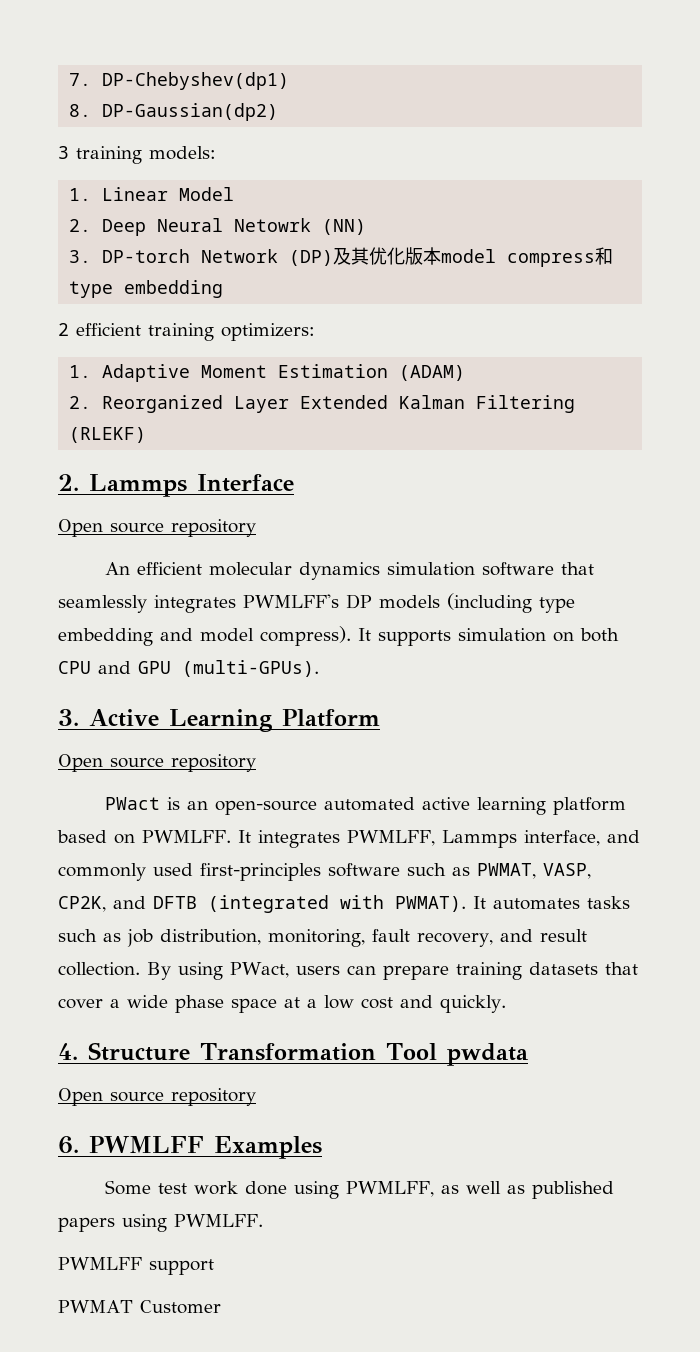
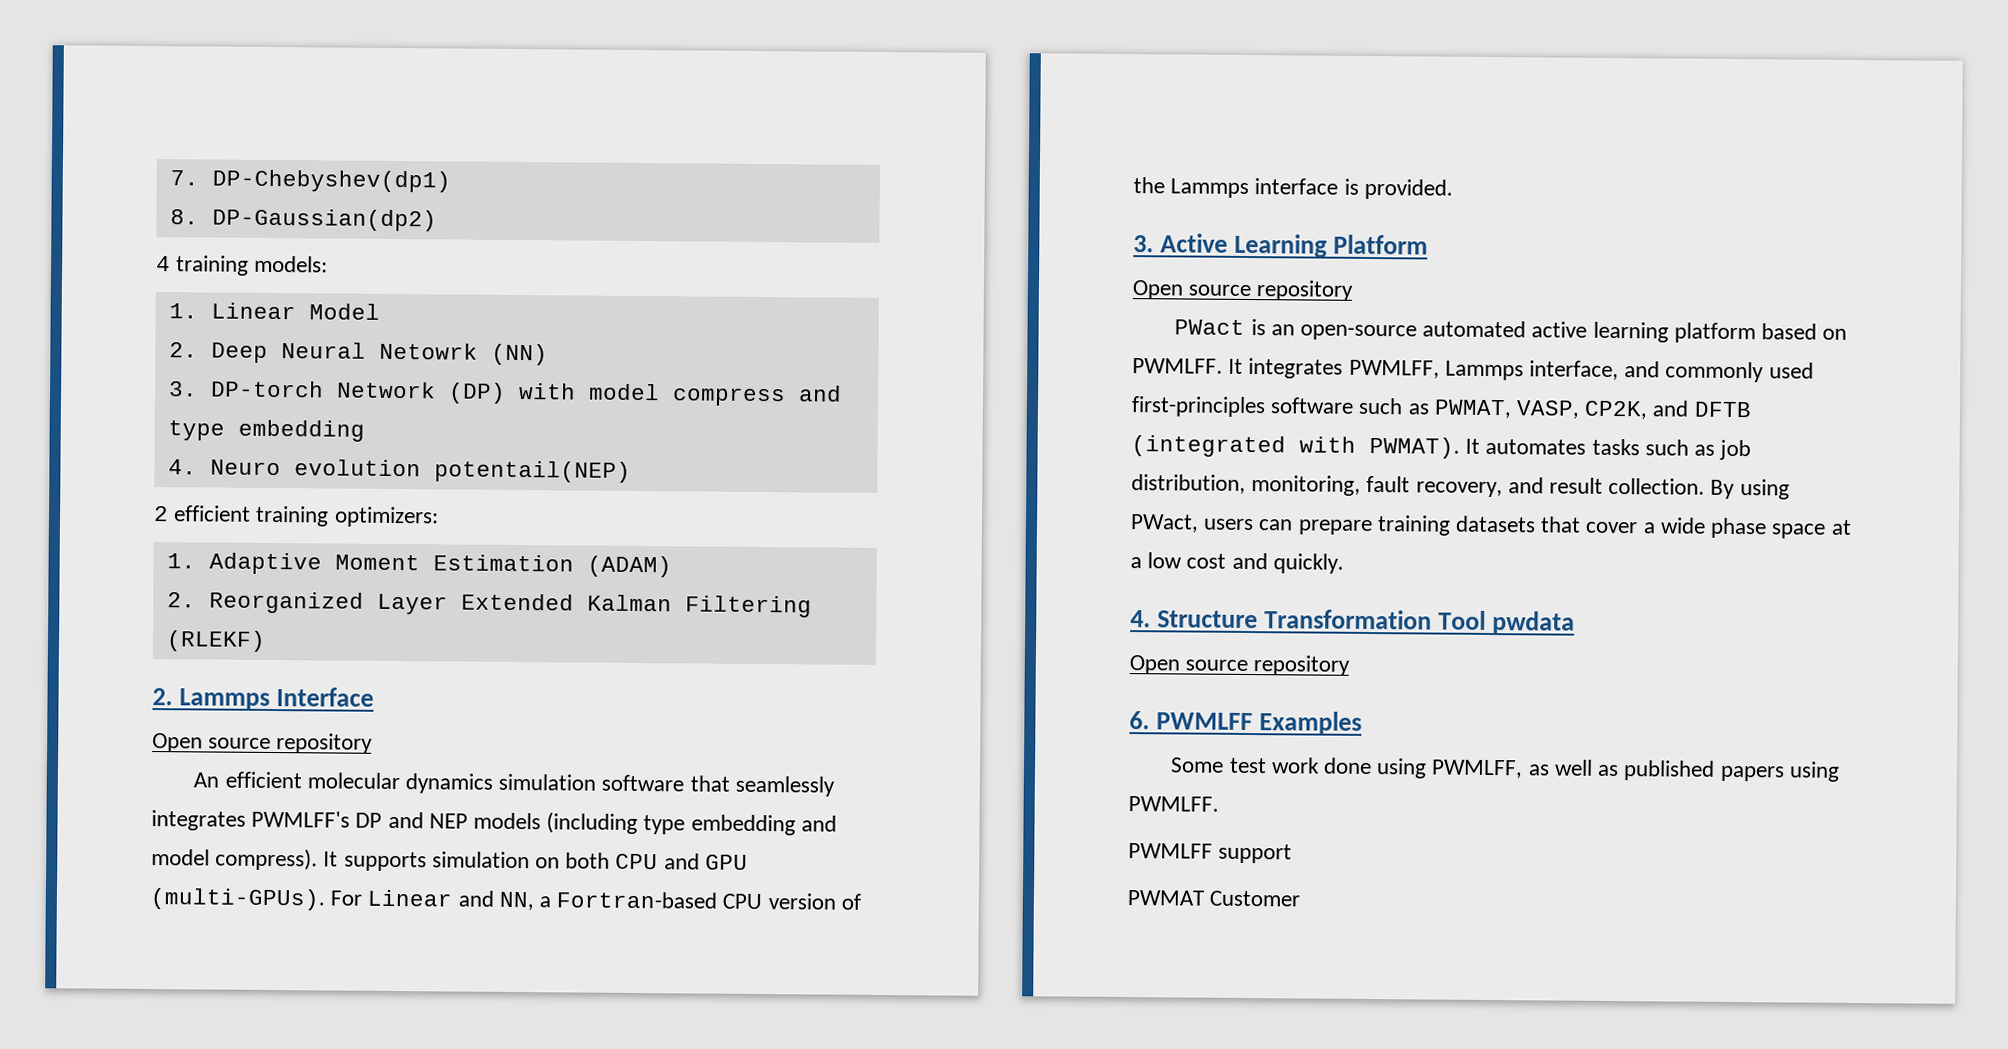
[58,146,69,159] 3 -> [156,256,171,272] 4
[333,247,442,265] 及其优化版本 -> [518,383,576,400] with
[595,247,614,265] [69,280,224,298] 和type embedding -> [798,385,842,402] [167,419,365,442] [167,459,631,483] and type embedding // 4. Neuro evolution potentail(NEP)
(372, 601) none -> [387,811,468,829] and NEP
(319, 668) none -> [330,889,861,911] [1133,177,1453,200] For Linear and NN, a Fortran-based CPU version of the Lammps interface is provided.

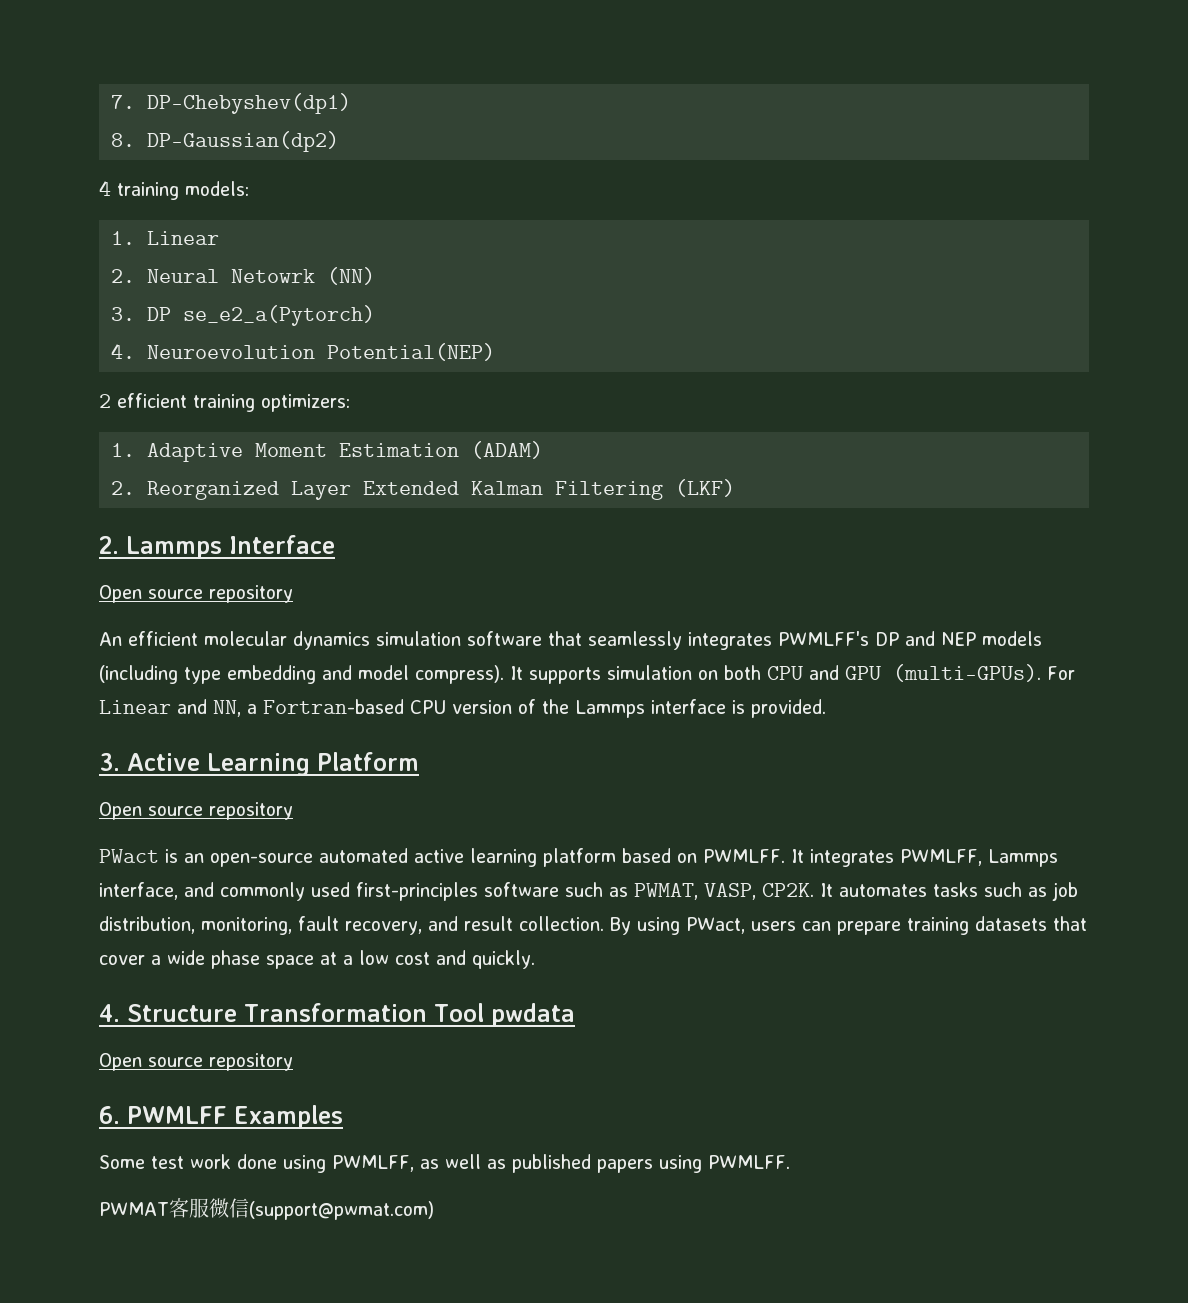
[308,303,380,320] [168,342,268,363] Model // 2. Deep -> [111,269,135,283] // 2.
[210,380,842,407] [167,419,365,442] [167,459,631,483] DP-torch Network (DP) with model compress and type embedding // 4. Neuro evolution potentail(NEP) -> [147,305,375,326] [111,343,495,361] DP se_e2_a(Pytorch) // 4. Neuroevolution Potential(NEP)
[165,630,266,652] (RLEKF) -> [675,479,735,497] (LKF)
[1584,400,1752,420] [1131,435,1460,459] CP2K, and DFTB (integrated with PWMAT). -> [762,883,814,897] CP2K.
[1128,843,1293,864] // PWMLFF support -> (790, 1162) none
[1209,890,1301,907] Customer -> [168,1198,434,1220] 客服微信(support@pwmat.com)

